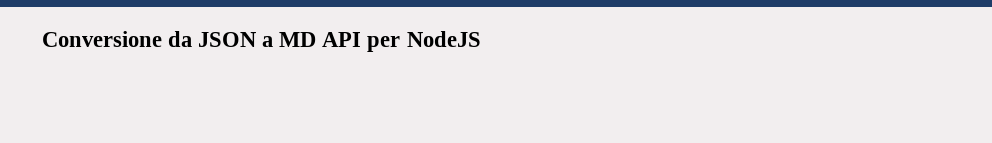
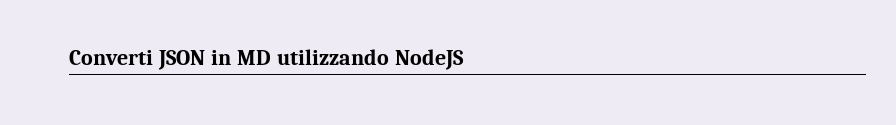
[42,31,401,52] Conversione da JSON a MD API per -> [69,49,389,70] Converti JSON in MD utilizzando

